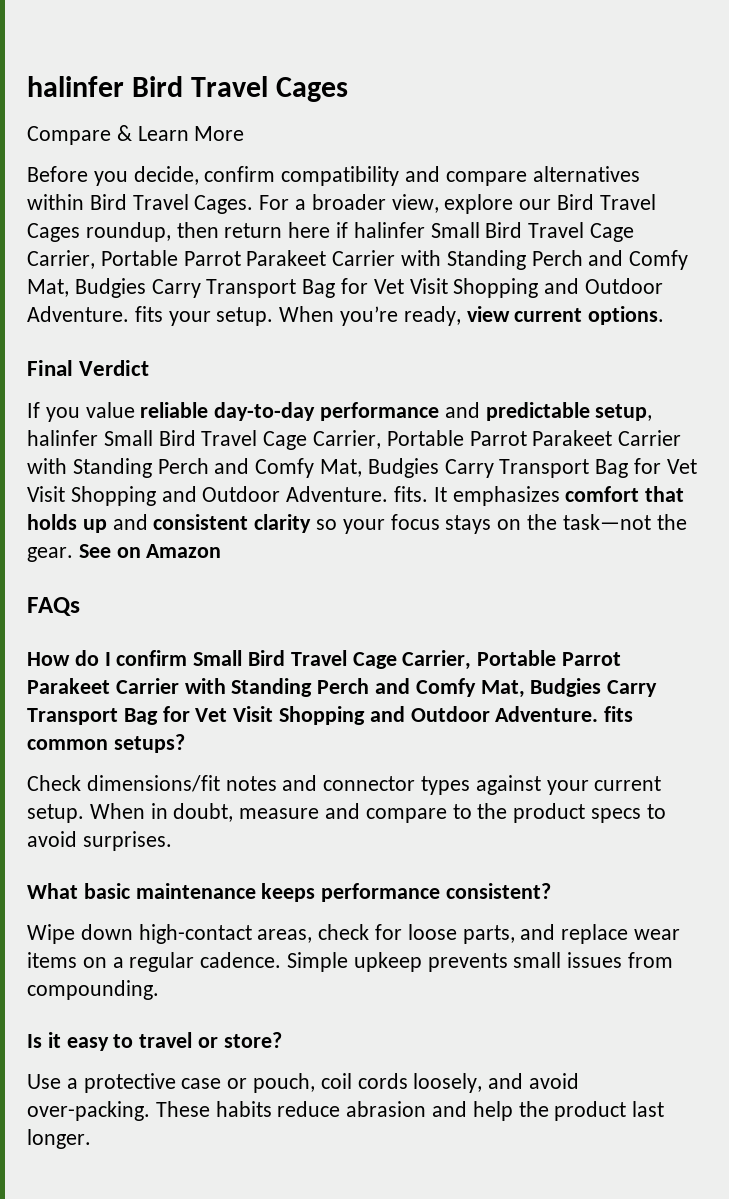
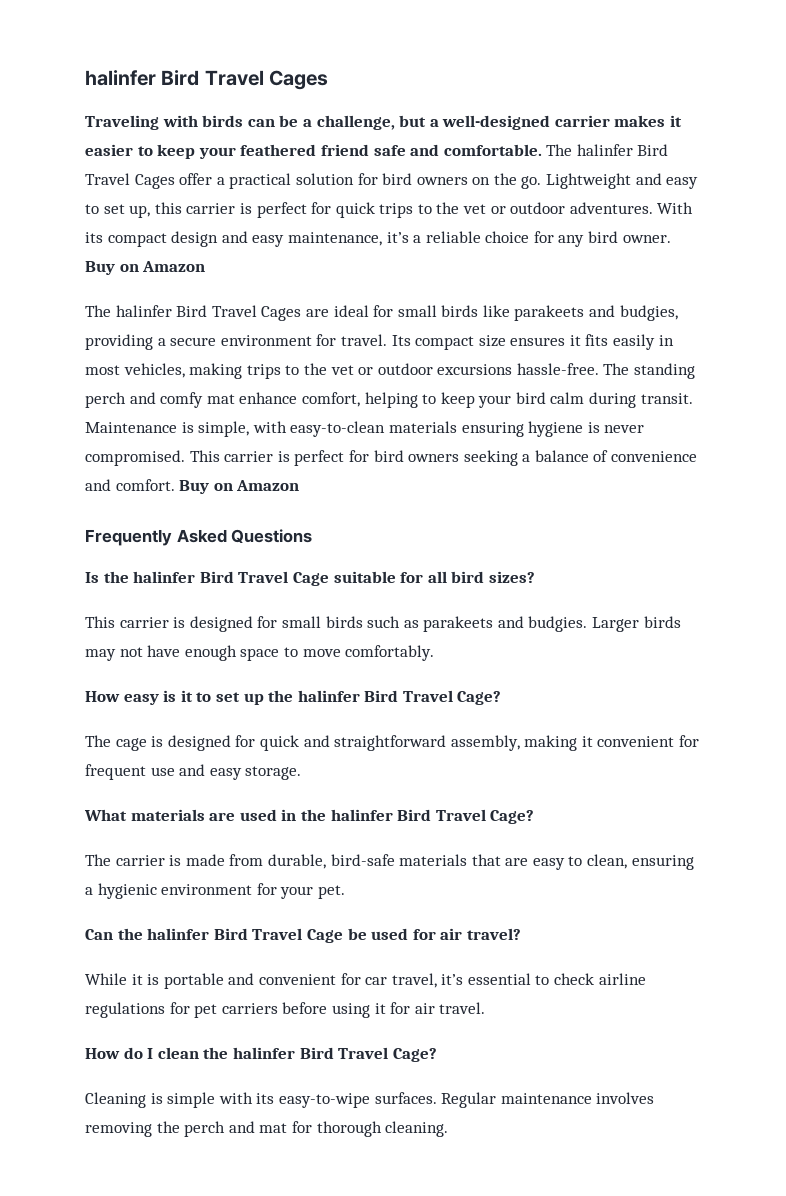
[27,125,245,145] [27,166,640,186] [27,194,656,214] [27,222,635,242] [27,250,689,270] [27,278,664,298] [27,306,665,326] [27,360,150,376] [27,402,653,422] [27,430,682,450] [27,458,697,478] [27,486,685,506] [27,514,687,534] [27,544,222,562] [27,597,80,616] [27,650,622,670] [27,678,658,698] [27,706,634,725] [27,734,185,753] [27,775,662,795] [27,803,666,823] [27,831,172,851] [27,883,552,902] [27,924,681,944] [27,952,674,972] [27,980,159,1000] [27,1032,282,1051] [27,1073,580,1093] [27,1101,665,1121] [27,1129,91,1149] Compare & Learn More // Before you decide, confirm compatibility and compare alternatives within Bird Travel Cages. For a broader view, explore our Bird Travel Cages roundup, then return here if halinfer Small Bird Travel Cage Carrier, Portable Parrot Parakeet Carrier with Standing Perch and Comfy Mat, Budgies Carry Transport Bag for Vet Visit Shopping and Outdoor Adventure. fits your setup. When you’re ready, view current options. // Final Verdict // If you value reliable day-to-day performance and predictable setup, halinfer Small Bird Travel Cage Carrier, Portable Parrot Parakeet Carrier with Standing Perch and Comfy Mat, Budgies Carry Transport Bag for Vet Visit Shopping and Outdoor Adventure. fits. It emphasizes comfort that holds up and consistent clarity so your focus stays on the task—not the gear. See on Amazon // FAQs // How do I confirm Small Bird Travel Cage Carrier, Portable Parrot Parakeet Carrier with Standing Perch and Comfy Mat, Budgies Carry Transport Bag for Vet Visit Shopping and Outdoor Adventure. fits common setups? // Check dimensions/fit notes and connector types against your current setup. When in doubt, measure and compare to the product specs to avoid surprises. // What basic maintenance keeps performance consistent? // Wipe down high-contact areas, check for loose parts, and replace wear items on a regular cadence. Simple upkeep prevents small issues from compounding. // Is it easy to travel or store? // Use a protective case or pouch, coil cords loosely, and avoid over-packing. These habits reduce abrasion and help the product last longer. -> [85,115,683,130] [85,144,669,159] [85,173,699,189] [85,202,694,218] [85,231,671,247] [85,261,206,275] [85,305,678,321] [85,334,674,350] [85,363,696,379] [85,392,693,408] [85,421,645,437] [85,450,698,466] [85,479,300,494] [85,529,313,546] [85,571,535,586] [85,616,681,632] [85,645,435,661] [85,690,502,705] [85,735,700,751] [85,764,302,780] [84,809,535,824] [85,854,694,870] [85,883,345,899] [85,928,521,943] [85,973,646,989] [85,1002,486,1018] [85,1047,437,1062] [85,1092,655,1108] [85,1121,449,1137] Traveling with birds can be a challenge, but a well-designed carrier makes it easier to keep your feathered friend safe and comfortable. The halinfer Bird Travel Cages offer a practical solution for bird owners on the go. Lightweight and easy to set up, this carrier is perfect for quick trips to the vet or outdoor adventures. With its compact design and easy maintenance, it’s a reliable choice for any bird owner. Buy on Amazon // The halinfer Bird Travel Cages are ideal for small birds like parakeets and budgies, providing a secure environment for travel. Its compact size ensures it fits easily in most vehicles, making trips to the vet or outdoor excursions hassle-free. The standing perch and comfy mat enhance comfort, helping to keep your bird calm during transit. Maintenance is simple, with easy-to-clean materials ensuring hygiene is never compromised. This carrier is perfect for bird owners seeking a balance of convenience and comfort. Buy on Amazon // Frequently Asked Questions // Is the halinfer Bird Travel Cage suitable for all bird sizes? // This carrier is designed for small birds such as parakeets and budgies. Larger birds may not have enough space to move comfortably. // How easy is it to set up the halinfer Bird Travel Cage? // The cage is designed for quick and straightforward assembly, making it convenient for frequent use and easy storage. // What materials are used in the halinfer Bird Travel Cage? // The carrier is made from durable, bird-safe materials that are easy to clean, ensuring a hygienic environment for your pet. // Can the halinfer Bird Travel Cage be used for air travel? // While it is portable and convenient for car travel, it’s essential to check airline regulations for pet carriers before using it for air travel. // How do I clean the halinfer Bird Travel Cage? // Cleaning is simple with its easy-to-wipe surfaces. Regular maintenance involves removing the perch and mat for thorough cleaning.

